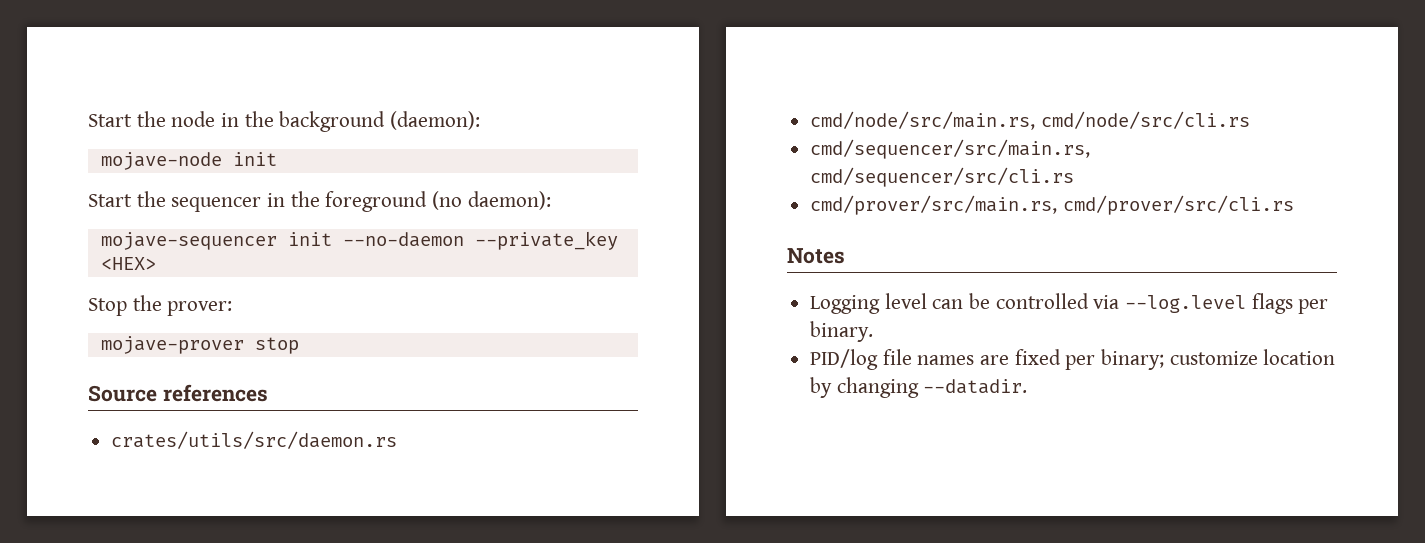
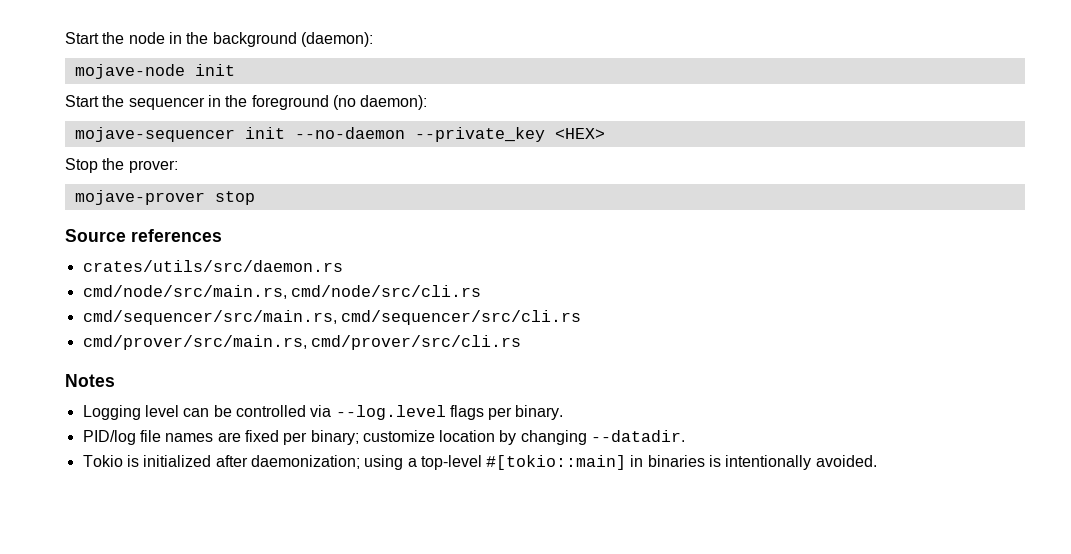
(1028, 386) none -> [82,455,877,470] // Tokio is initialized after daemonization; using a top‑level #[tokio::main] in binaries is intentionally avoided.

